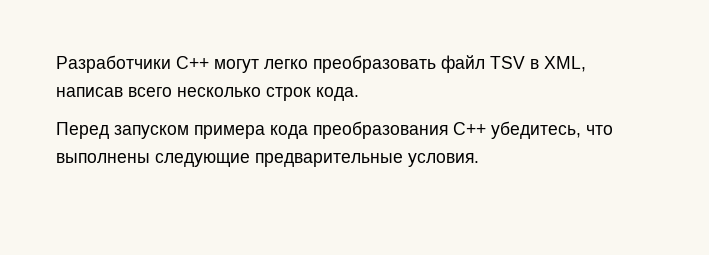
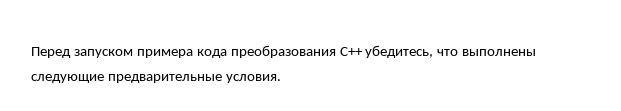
[56,55,586,73] [56,87,359,101] Разработчики C++ могут легко преобразовать файл TSV в XML, написав всего несколько строк кода. // -> (31, 52) none

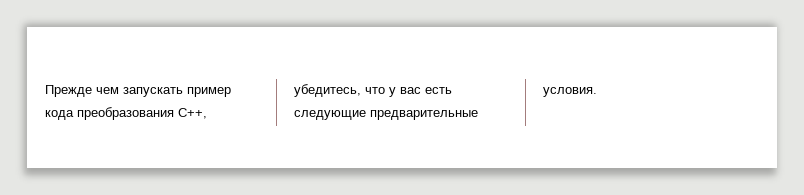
[31,47,193,58] Перед запуском примера -> [45,85,231,97] Прежде чем запускать пример
[339,47,363,56] C++ -> [178,108,207,119] C++,
[462,49,537,56] выполнены -> [389,87,452,97] у вас есть

